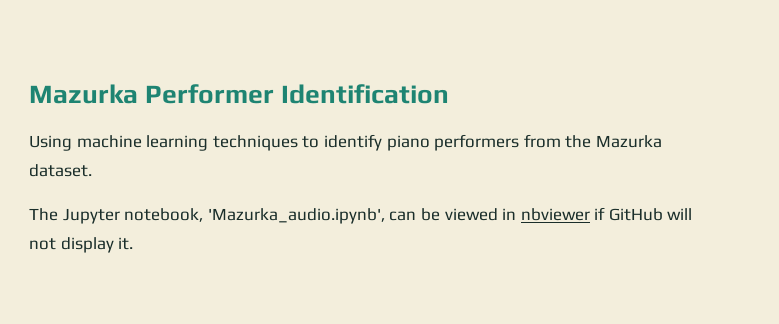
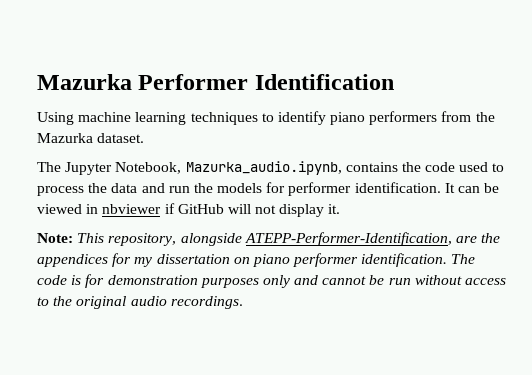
[124,208,385,224] notebook, 'Mazurka_audio.ipynb', -> [115,161,505,175] [37,182,455,196] Notebook, Mazurka_audio.ipynb, contains the code used to process the data and run the models for performer identification. It
(134, 243) none -> [37,232,501,246] [37,253,476,267] [37,274,507,288] [37,296,243,309] // Note: This repository, alongside ATEPP-Performer-Identification, are the appendices for my dissertation on piano performer identification. The code is for demonstration purposes only and cannot be run without access to the original audio recordings.

